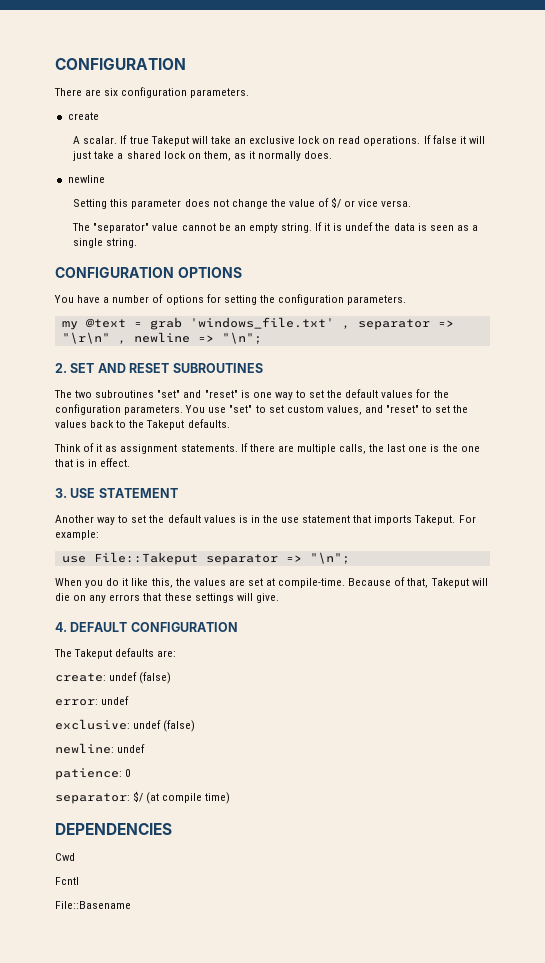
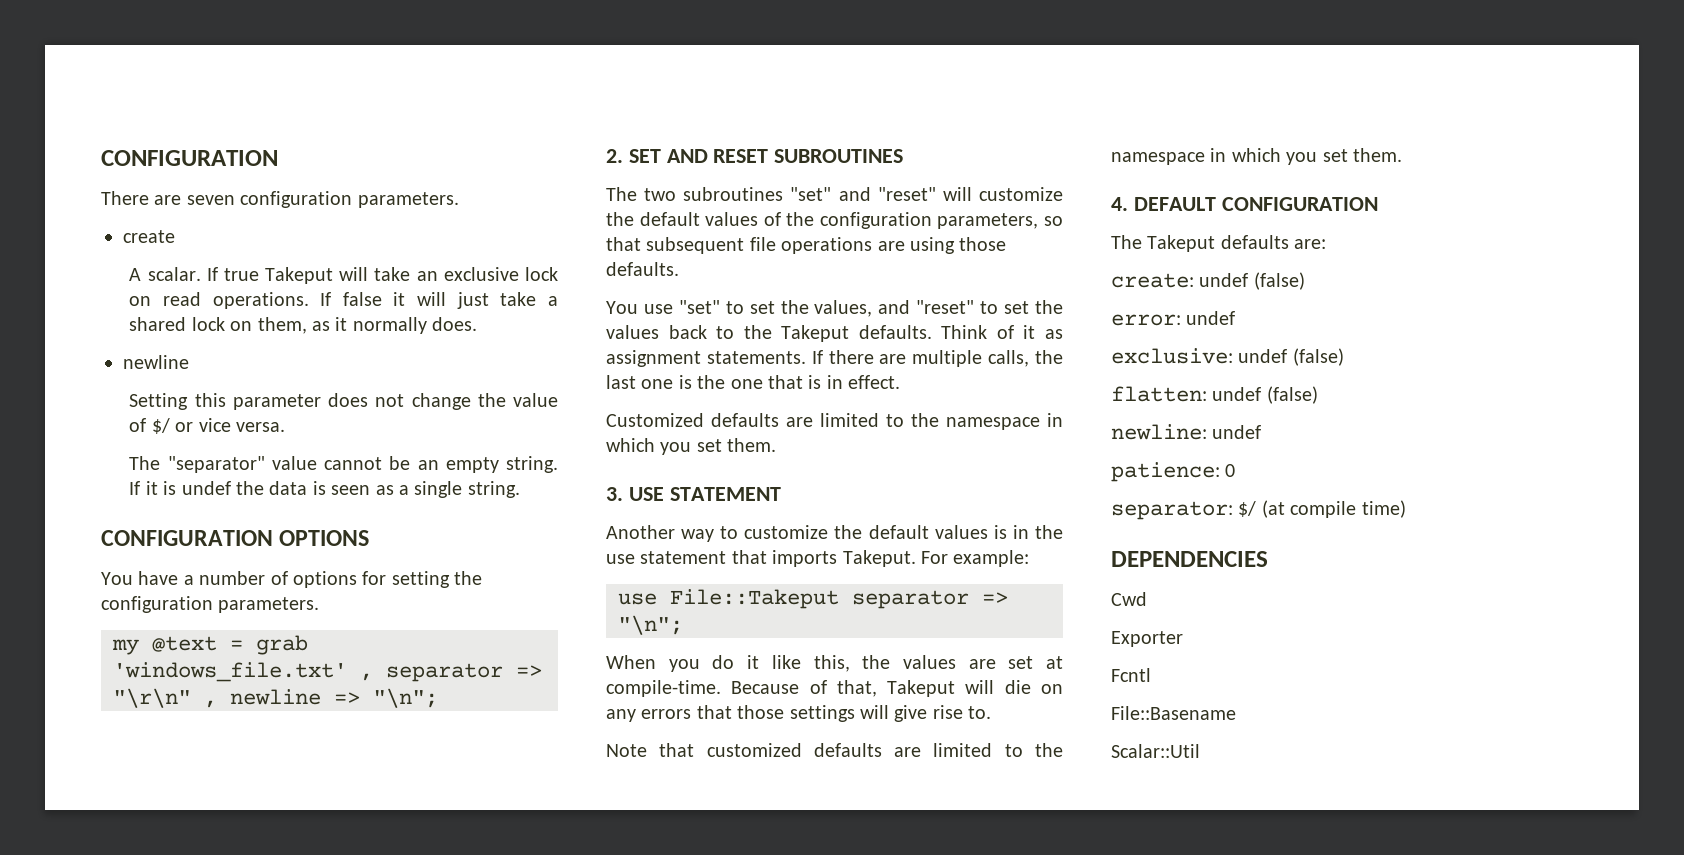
[104,88,119,96] six -> [186,195,235,205] seven
[240,389,449,400] [55,404,184,415] is one way to set the default values for the configuration parameters. -> [942,187,1063,201] [606,212,1063,229] [606,237,1007,254] [606,262,679,276] will customize the default values of the configuration parameters, so that subsequent file operations are using those defaults. //
[286,405,324,413] custom -> [780,300,809,314] the
(230, 423) // -> (932, 332) none
(131, 462) none -> [606,413,1063,430] [606,438,777,455] // Customized defaults are limited to the namespace in which you set them.
[131,515,147,523] set -> [744,525,829,539] customize
[164,593,192,601] these -> [737,705,785,719] those
[255,593,279,603] give. -> [894,705,992,722] [606,743,1063,757] [1111,148,1402,165] give rise to. // Note that customized defaults are limited to the namespace in which you set them.
(196, 726) none -> [1111,386,1318,404] // flatten: undef (false)
(75, 857) none -> [1111,631,1183,647] // Exporter
(131, 905) none -> [1111,744,1200,758] // Scalar::Util

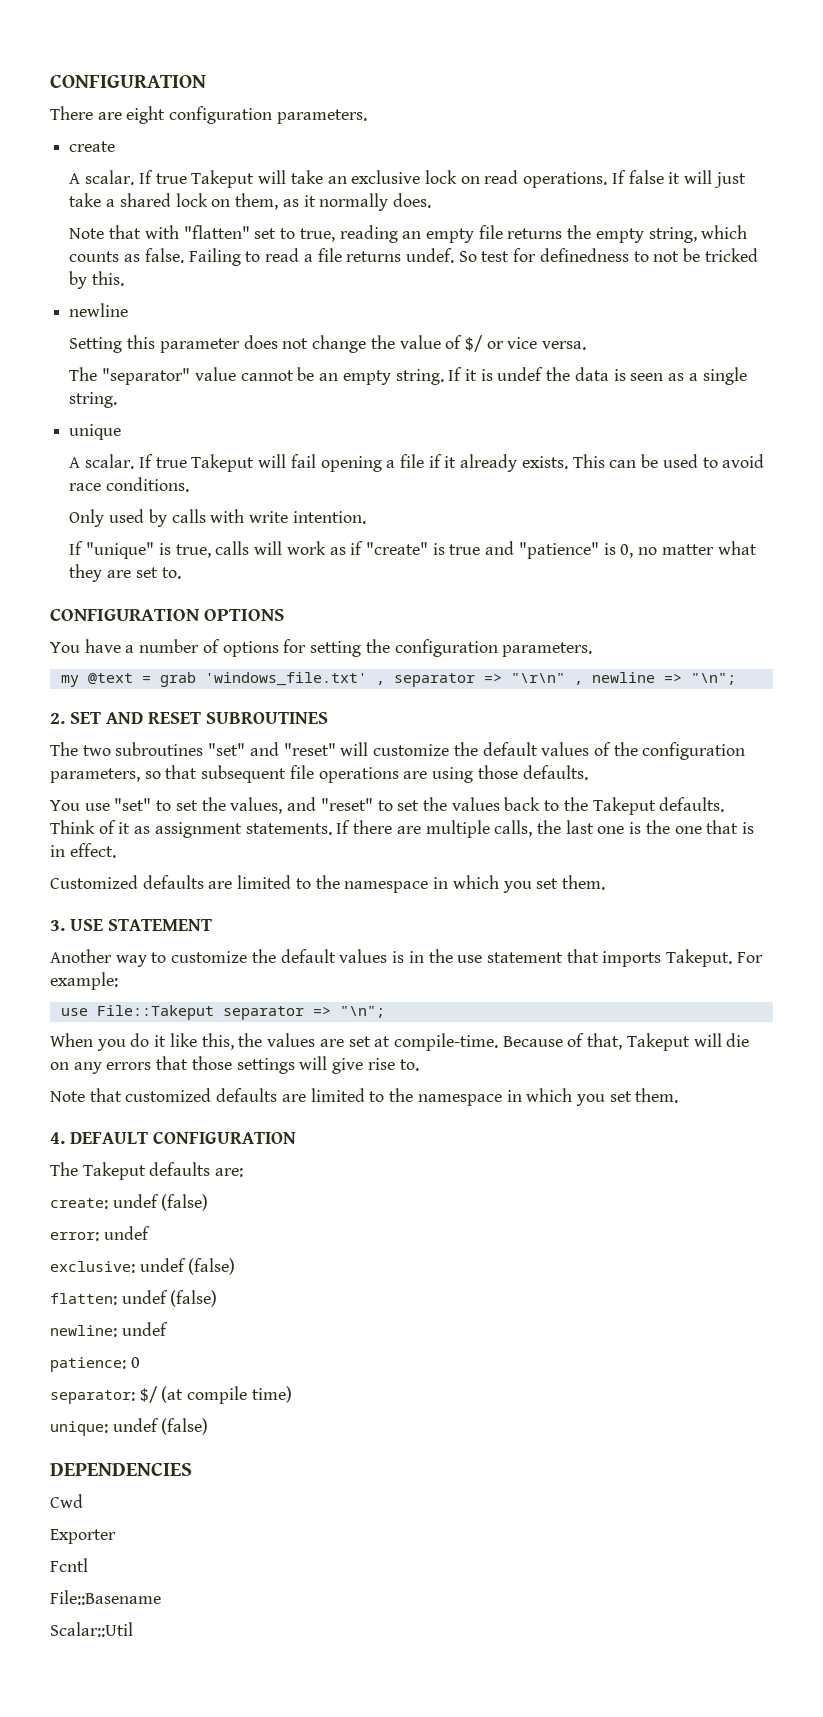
[186,195,235,205] seven -> [126,106,166,124] eight
(478, 324) none -> [69,225,748,243] [69,248,758,266] [69,271,125,289] // Note that with "flatten" set to true, reading an empty file returns the empty string, which counts as false. Failing to read a file returns undef. So test for definedness to not be tricked by this.
(520, 489) none -> [69,424,122,440] [69,454,765,472] [69,477,190,492] [69,509,366,527] [69,541,757,559] [69,564,181,582] // unique // A scalar. If true Takeput will fail opening a file if it already exists. This can be used to avoid race conditions. // Only used by calls with write intention. // If "unique" is true, calls will work as if "create" is true and "patience" is 0, no matter what they are set to.
(1406, 509) none -> [50,1418,209,1436] // unique: undef (false)

